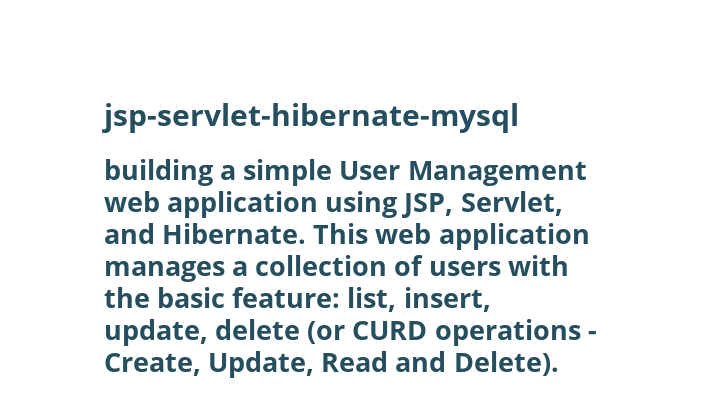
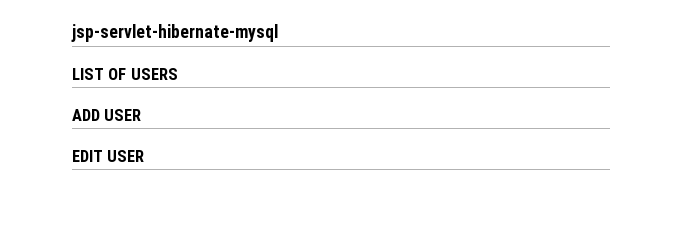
[104,159,587,186] [104,191,563,218] [104,223,590,250] [104,255,569,282] [104,287,491,312] [104,319,597,346] [104,351,559,378] building a simple User Management web application using JSP, Servlet, and Hibernate. This web application manages a collection of users with the basic feature: list, insert, update, delete (or CURD operations - Create, Update, Read and Delete). -> [72,68,178,80] [72,109,142,121] [72,150,145,162] LIST OF USERS // ADD USER // EDIT USER

